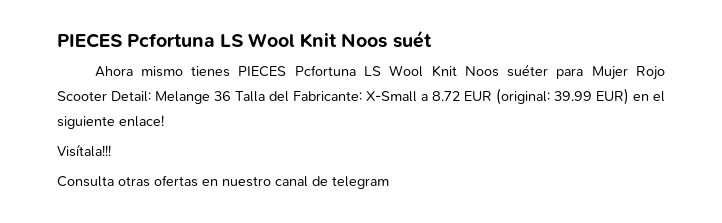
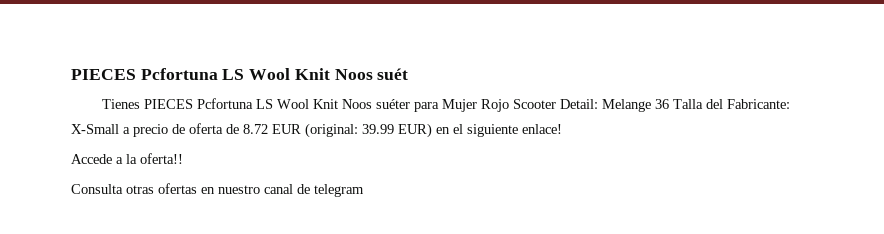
[94,66,231,77] Ahora mismo tienes -> [102,99,141,109] Tienes
(428, 97) none -> [133,123,239,137] precio de oferta de
[57,144,111,157] Visítala!!! -> [71,153,183,164] Accede a la oferta!!

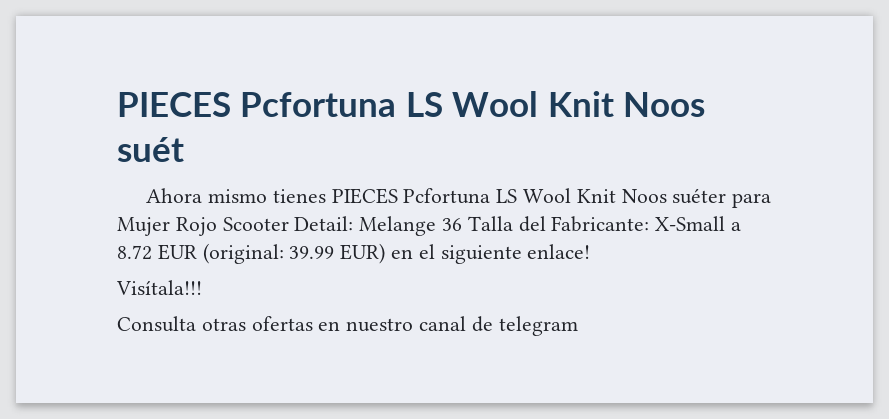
[102,99,141,109] Tienes -> [146,188,326,203] Ahora mismo tienes
[133,123,239,137] precio de oferta de -> (742, 226) none
[71,153,183,164] Accede a la oferta!! -> [116,280,202,295] Visítala!!!

